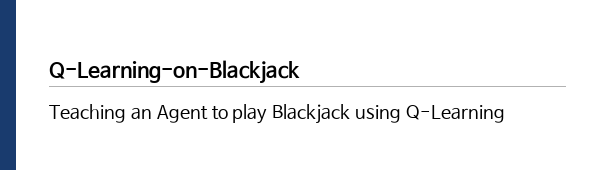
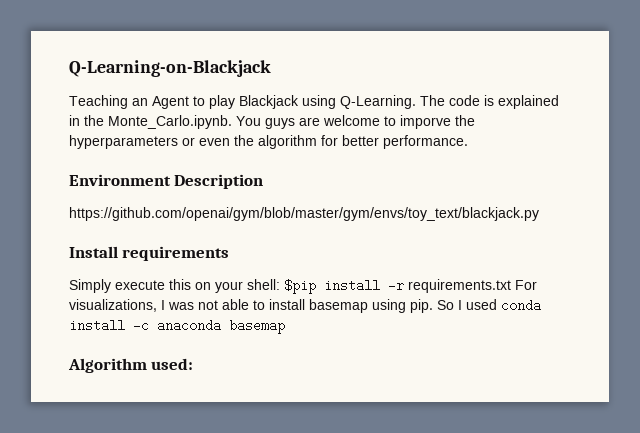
[405,105,505,123] Q-Learning -> [340,95,559,109] [69,115,475,129] [69,135,468,149] [69,174,264,189] [69,207,539,221] [69,246,230,261] [69,279,537,294] [69,299,541,313] [69,319,285,334] [68,358,194,373] Q-Learning. The code is explained in the Monte_Carlo.ipynb. You guys are welcome to imporve the hyperparameters or even the algorithm for better performance. // Environment Description // https://github.com/openai/gym/blob/master/gym/envs/toy_text/blackjack.py // Install requirements // Simply execute this on your shell: $pip install -r requirements.txt For visualizations, I was not able to install basemap using pip. So I used conda install -c anaconda basemap // Algorithm used:

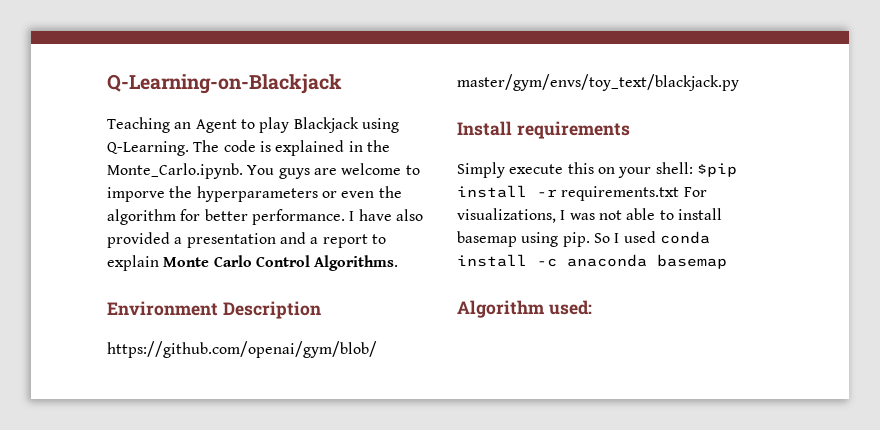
(468, 142) none -> [349,209,423,221] [107,232,386,248] [107,255,399,271] I have also provided a presentation and a report to explain Monte Carlo Control Algorithms.

